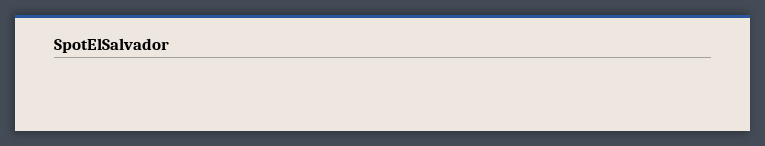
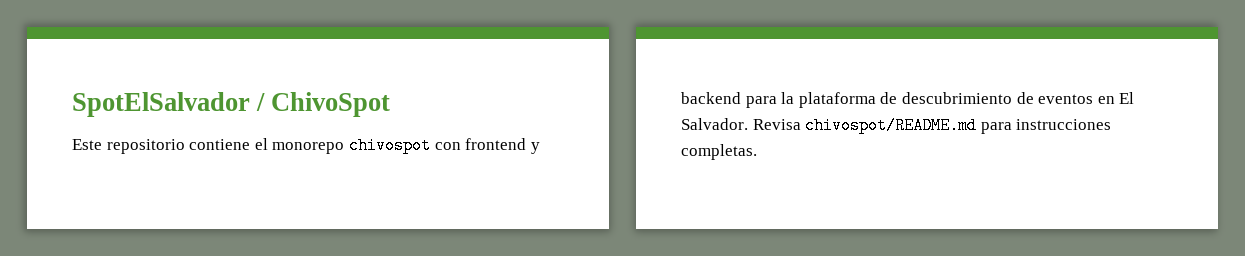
(169, 45) none -> [256,92,391,117] [72,137,540,154] [681,92,1135,108] [681,117,1112,134] [681,144,757,160] / ChivoSpot // Este repositorio contiene el monorepo chivospot con frontend y backend para la plataforma de descubrimiento de eventos en El Salvador. Revisa chivospot/README.md para instrucciones completas.

